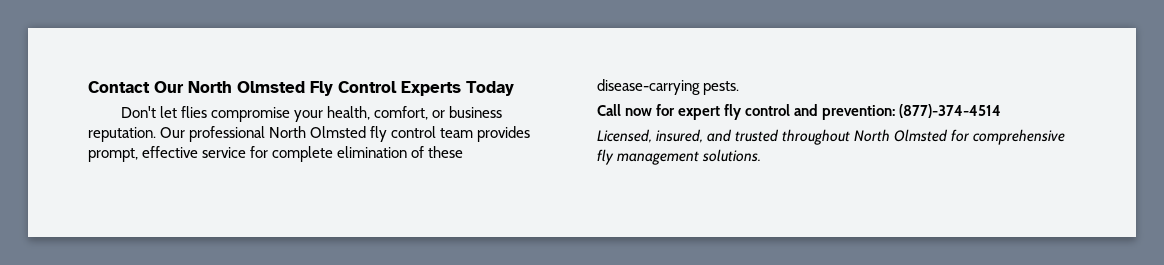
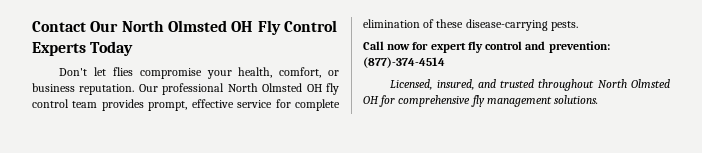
(305, 87) none -> [231,21,254,32] OH
(367, 132) none -> [306,84,322,92] OH
(949, 135) none -> [363,96,379,104] OH

